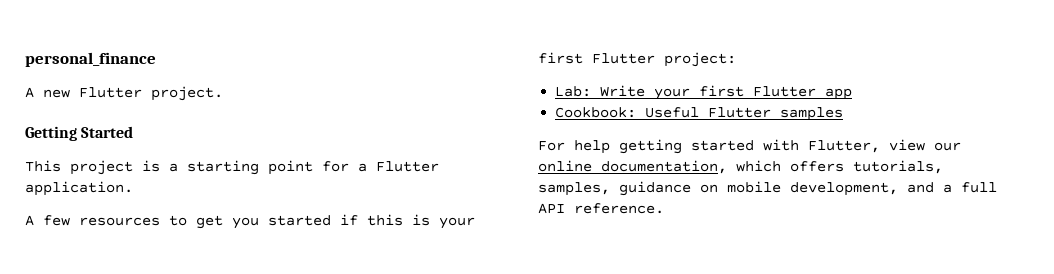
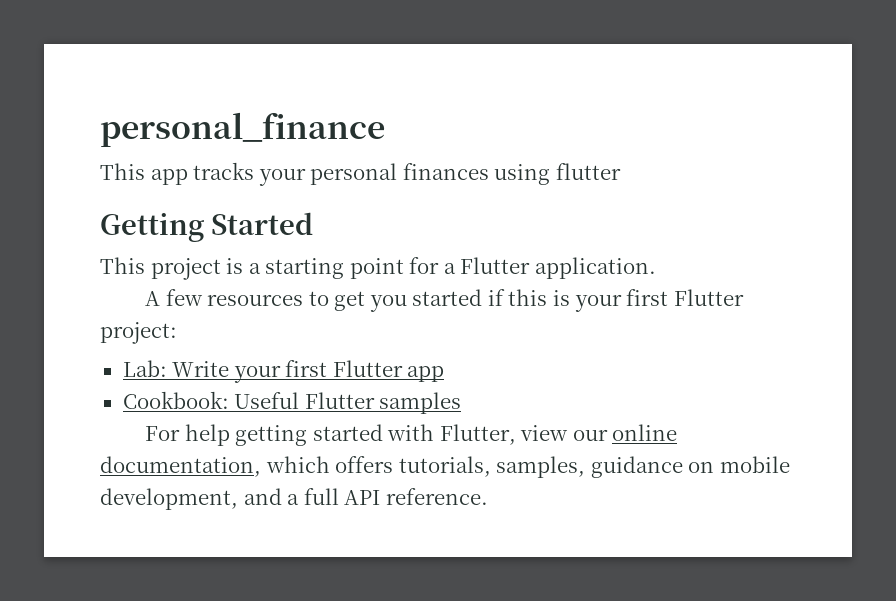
[25,86,223,101] A new Flutter project. -> [100,162,621,186] This app tracks your personal finances using flutter

